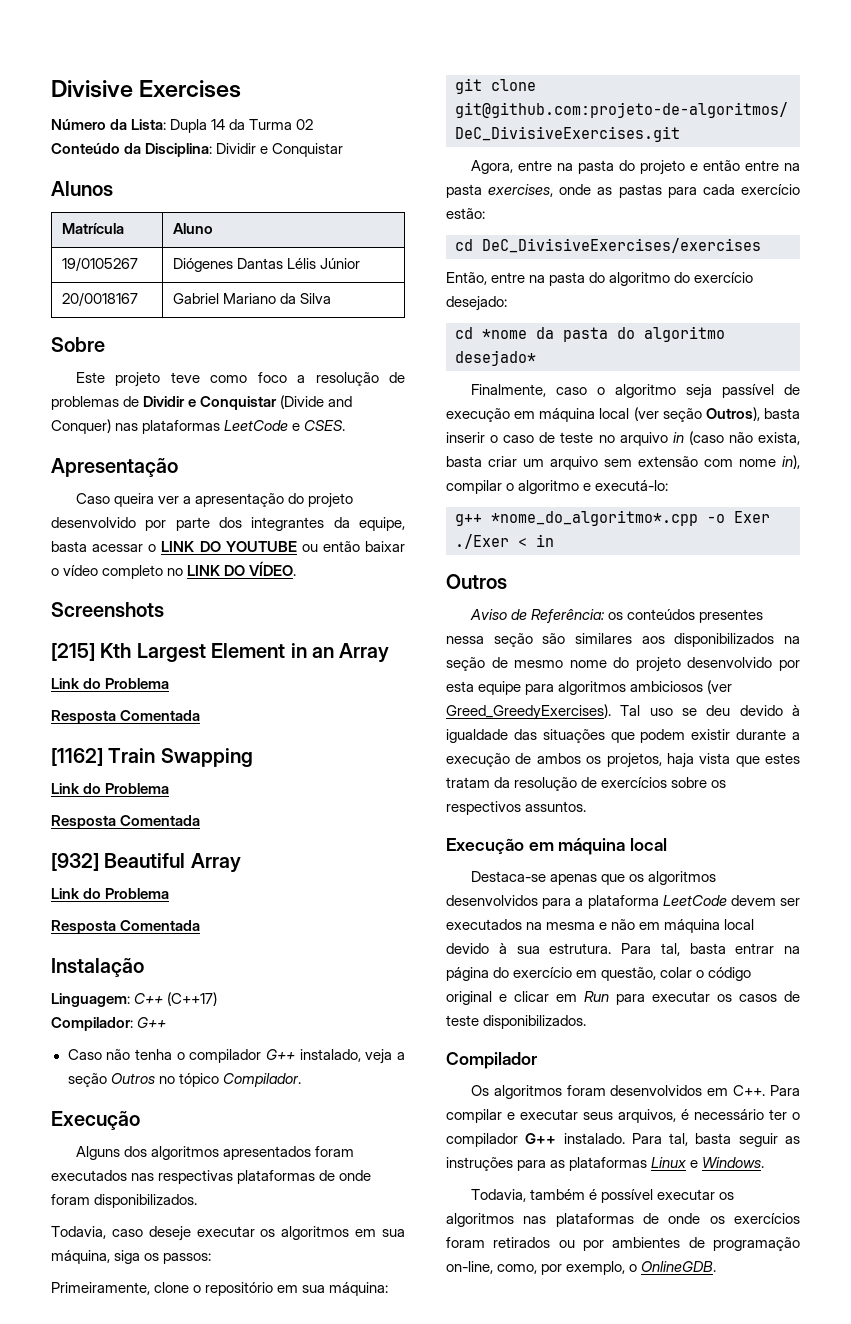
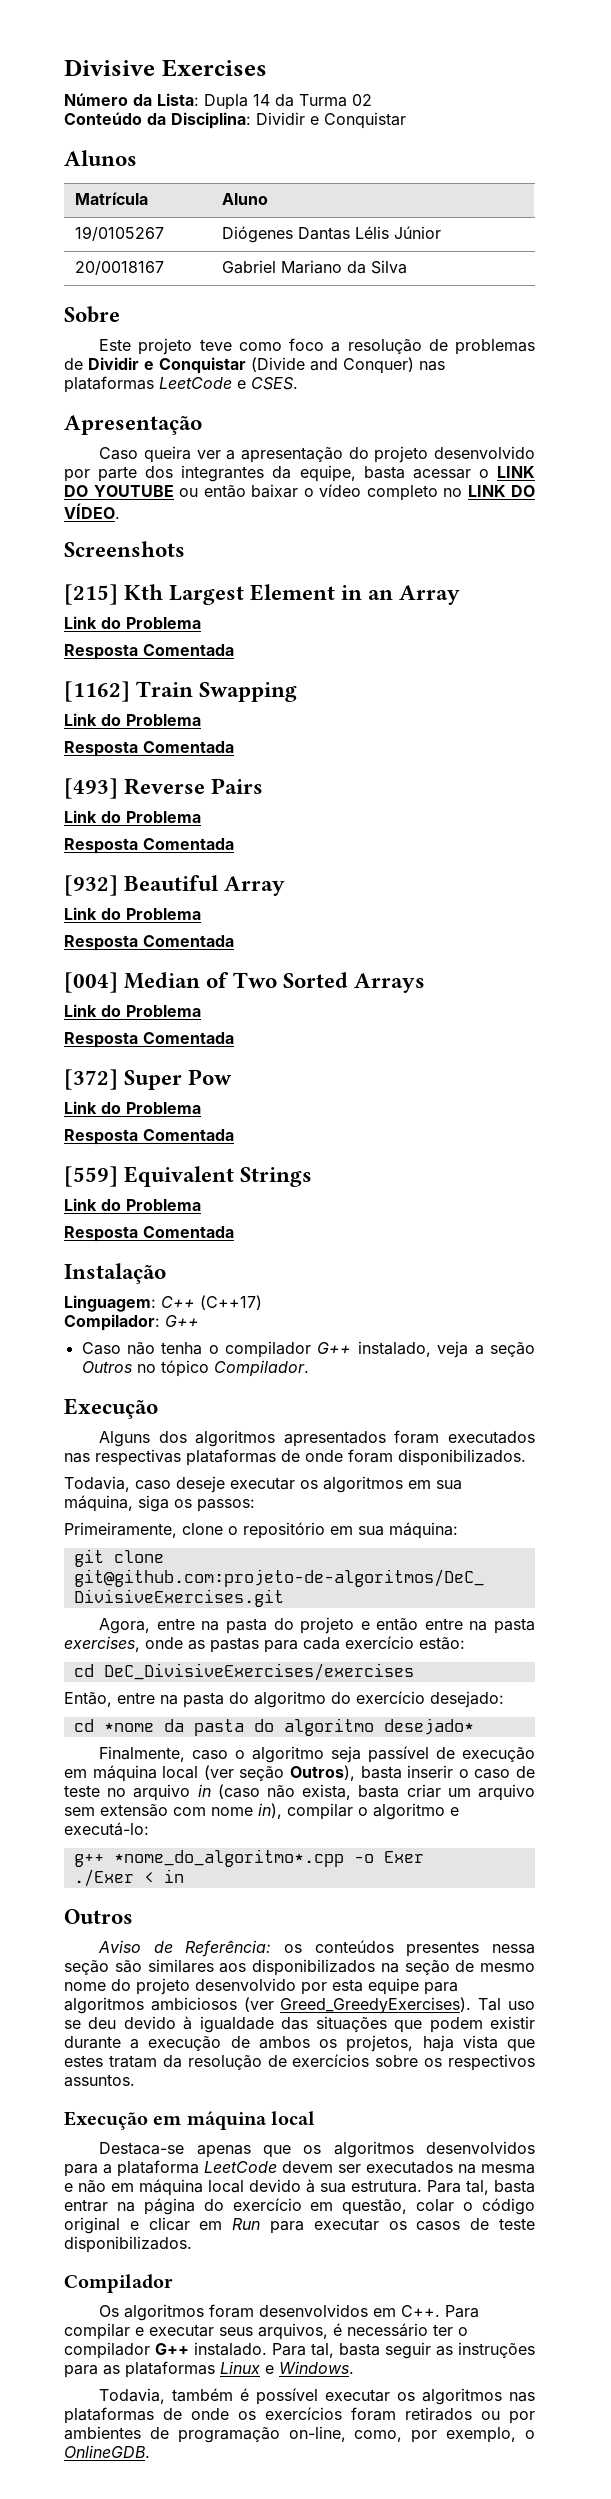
(201, 820) none -> [64,778,264,799] [64,810,201,823] [64,838,234,854] // [493] Reverse Pairs // Link do Problema // Resposta Comentada
(201, 925) none -> [64,972,426,993] [64,1004,201,1017] [64,1032,234,1048] [64,1069,233,1090] [64,1101,201,1114] [64,1129,234,1145] [64,1166,313,1187] [64,1198,201,1211] [64,1226,234,1242] // [004] Median of Two Sorted Arrays // Link do Problema // Resposta Comentada // [372] Super Pow // Link do Problema // Resposta Comentada // [559] Equivalent Strings // Link do Problema // Resposta Comentada

